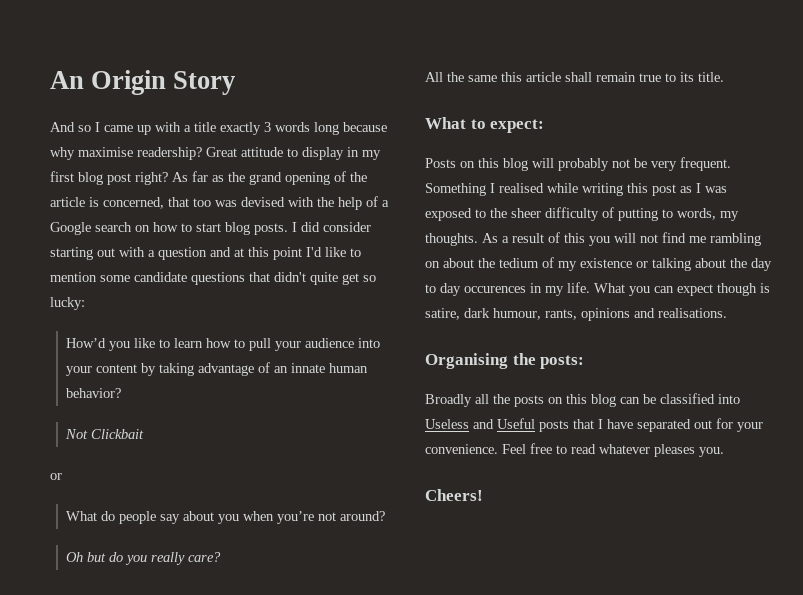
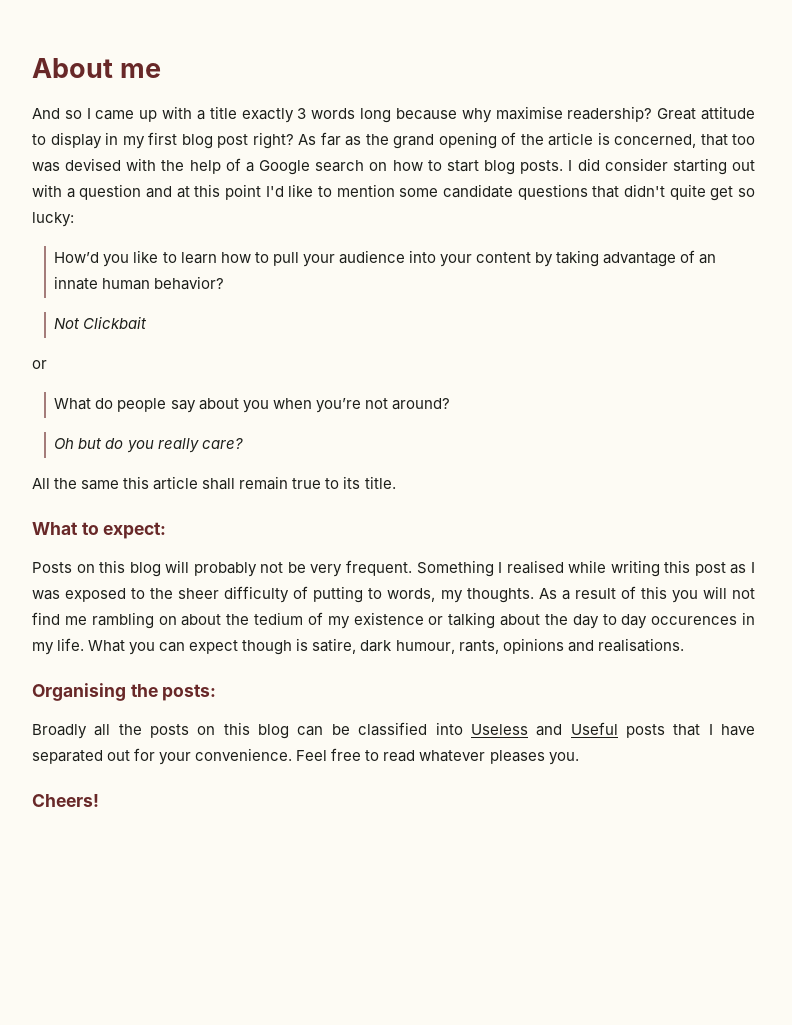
[50,70,236,95] An Origin Story -> [32,58,162,78] About me

